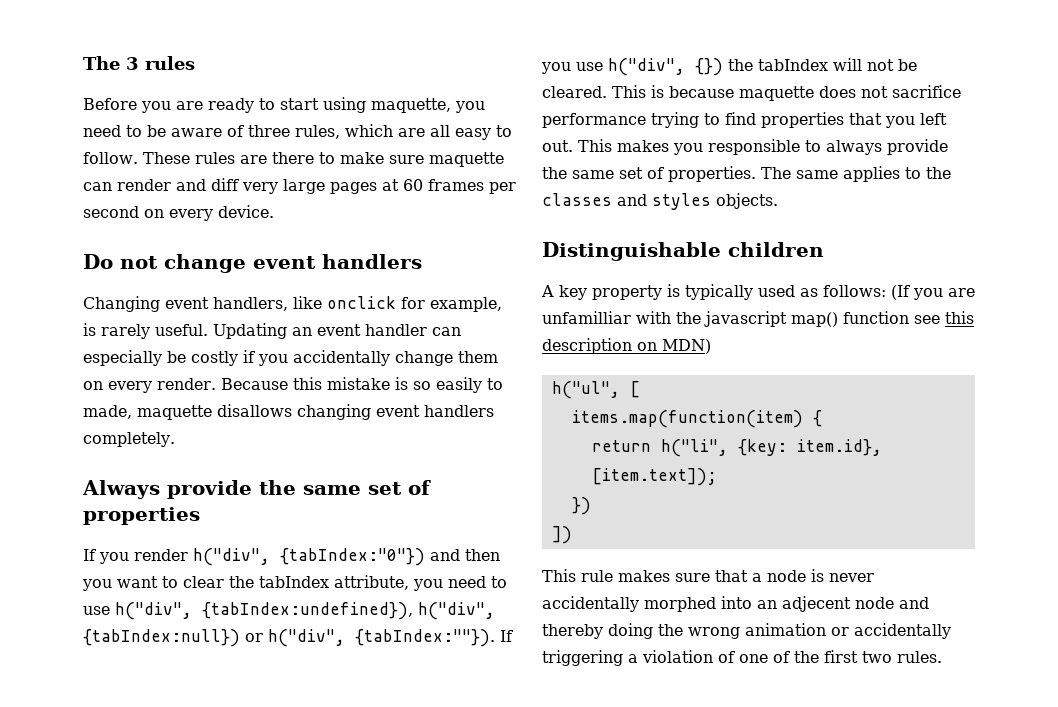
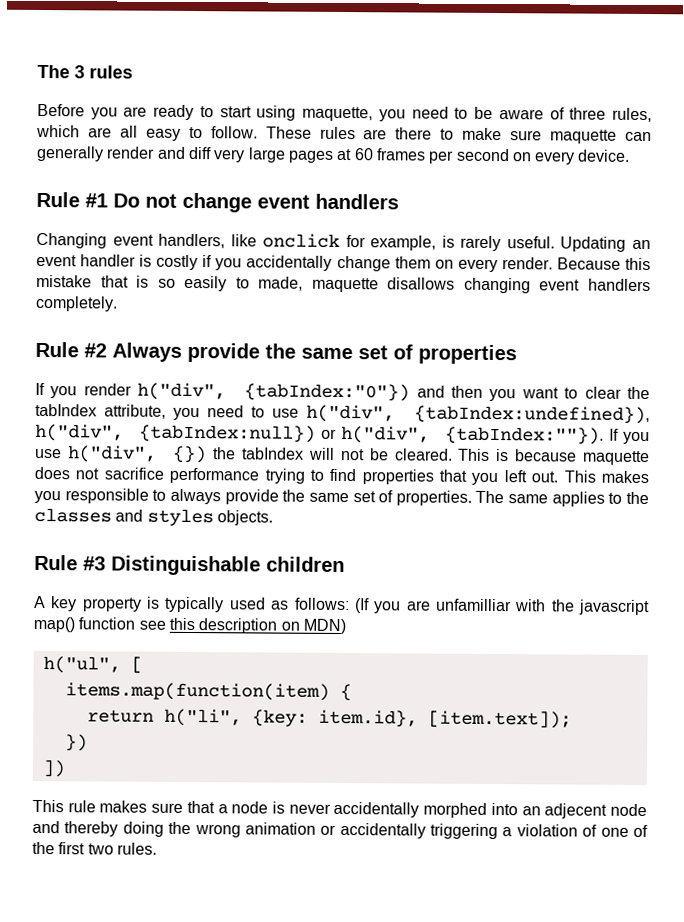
(112, 186) none -> [36,145,104,162] generally
(274, 211) none -> [36,191,108,208] Rule #1
[432,327,461,336] [83,350,186,366] can especially be -> [139,254,153,267] is
(390, 383) none -> [100,275,129,288] that
(175, 439) none -> [35,341,107,358] Rule #2
(778, 201) none -> [34,554,106,571] Rule #3

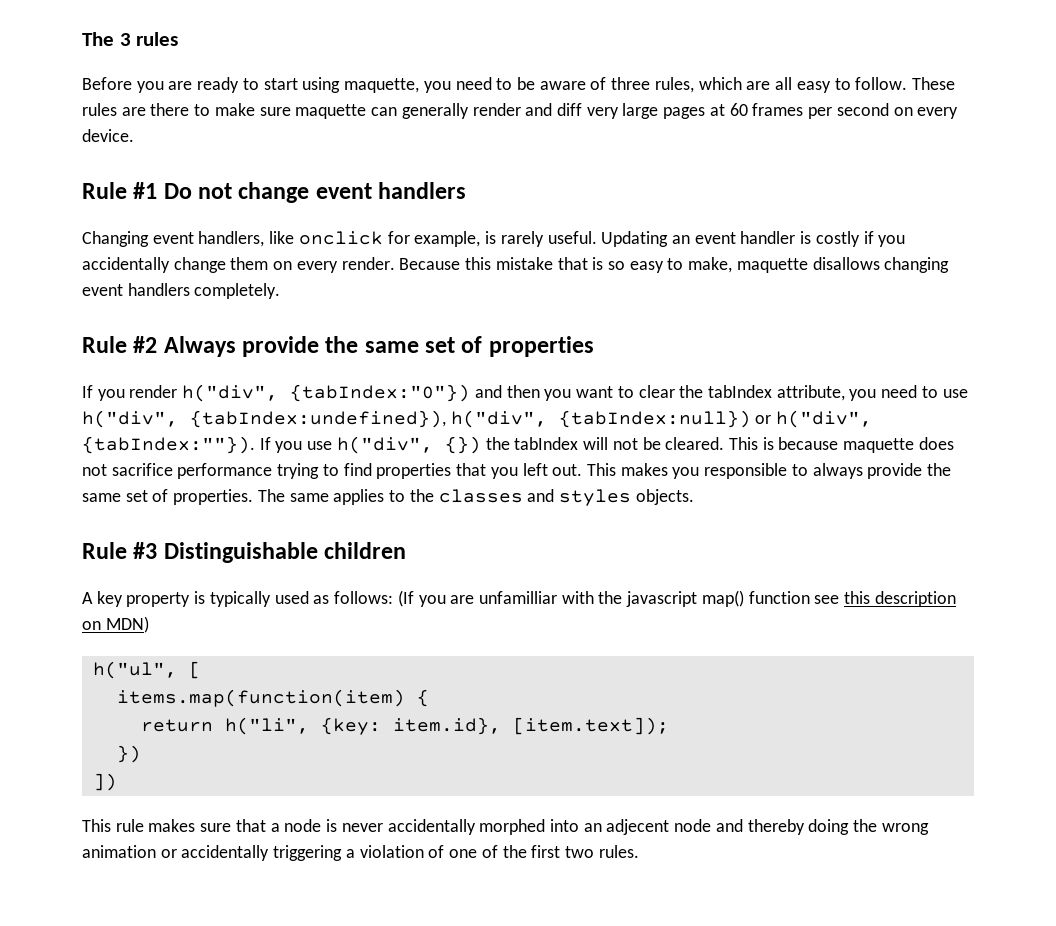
[184,275,304,292] easily to made, -> [629,257,733,273] easy to make,

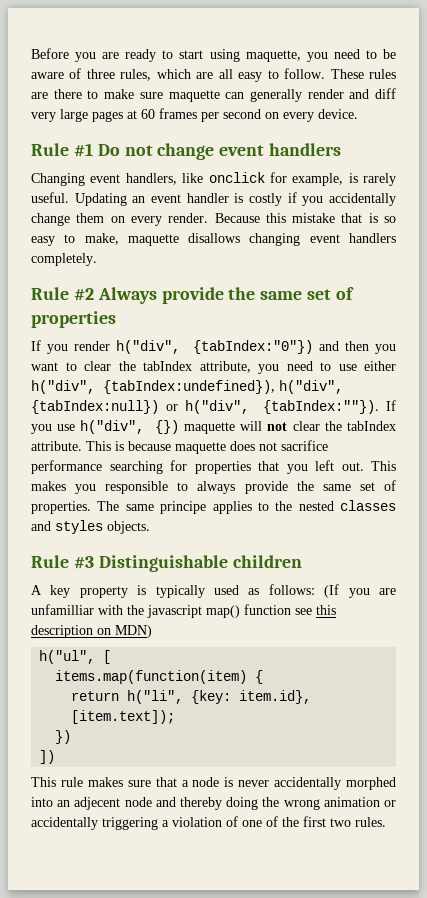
[82,32,179,46] The 3 rules // -> (31, 53) none
(968, 393) none -> [364,361,396,371] either
[485,437,725,450] the tabIndex will not be cleared. -> [184,421,396,434] [31,441,82,451] maquette will not clear the tabIndex attribute.
[277,463,372,479] trying to find -> [109,460,187,474] searching for
(329, 497) none -> [160,501,207,514] principe
(434, 495) none -> [298,501,334,511] nested

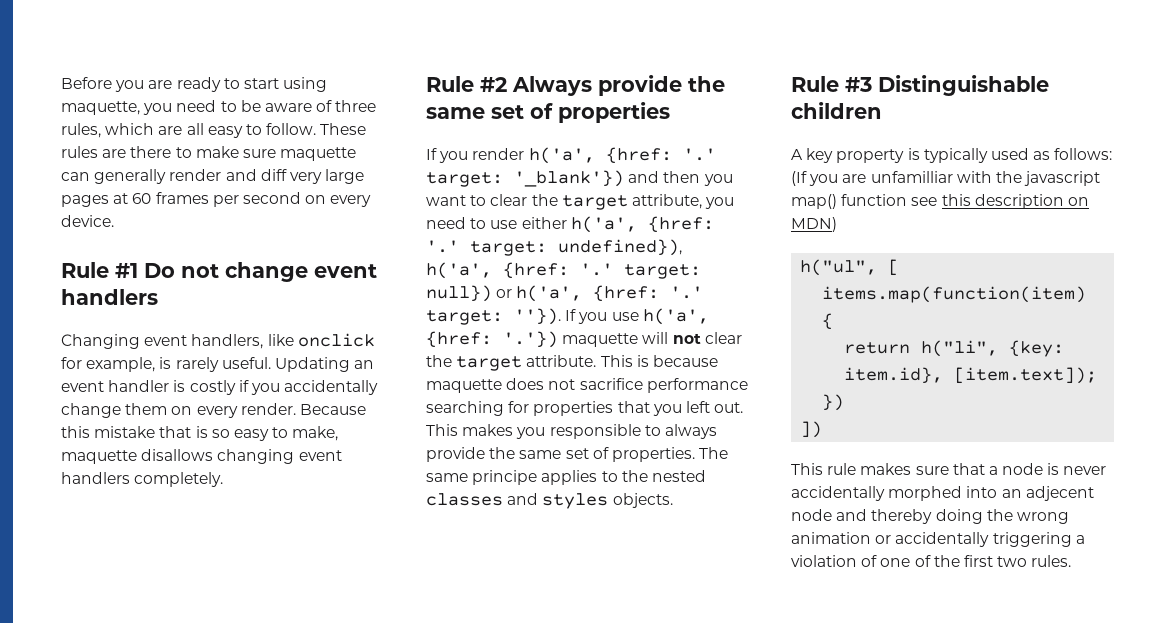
[116,340,313,354] h("div", {tabIndex:"0"}) -> [528,147,716,164] [426,170,624,187] h('a', {href: '.' target: '_blank'})
[143,361,192,371] tabIndex -> [561,195,628,210] target
[31,380,343,394] [31,400,396,414] [31,420,179,434] h("div", {tabIndex:undefined}), h("div", {tabIndex:null}) or h("div", {tabIndex:""}). If you use h("div", {}) -> [570,216,714,233] [426,239,682,256] [426,262,701,279] [426,285,704,302] [426,308,709,325] [426,331,558,348] h('a', {href: '.' target: undefined}), h('a', {href: '.' target: null}) or h('a', {href: '.' target: ''}). If you use h('a', {href: '.'})
[346,421,396,431] tabIndex -> [456,356,523,371] target

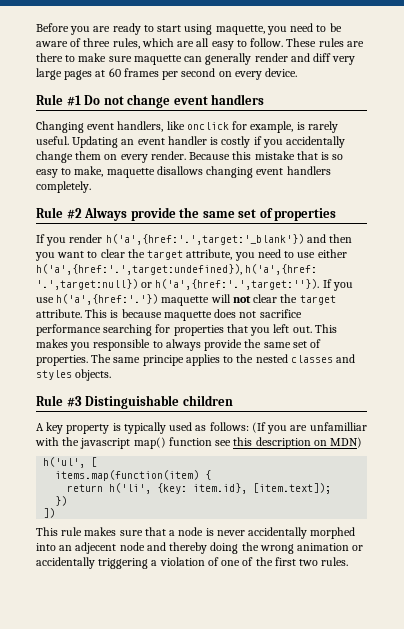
[528,147,716,164] [426,170,624,187] h('a', {href: '.' target: '_blank'}) -> [105,234,304,245] h('a',{href:'.',target:'_blank'})
[570,216,714,233] [426,239,682,256] [426,262,701,279] [426,285,704,302] [426,308,709,325] [426,331,558,348] h('a', {href: '.' target: undefined}), h('a', {href: '.' target: null}) or h('a', {href: '.' target: ''}). If you use h('a', {href: '.'}) -> [36,264,318,275] [36,279,353,291] [36,294,159,305] h('a',{href:'.',target:undefined}), h('a',{href: '.',target:null}) or h('a',{href:'.',target:''}). If you use h('a',{href:'.'})
[800,259,878,276] h("ul", -> [43,457,86,468] h('ul',
[921,340,999,357] h("li", -> [109,483,152,494] h('li',

